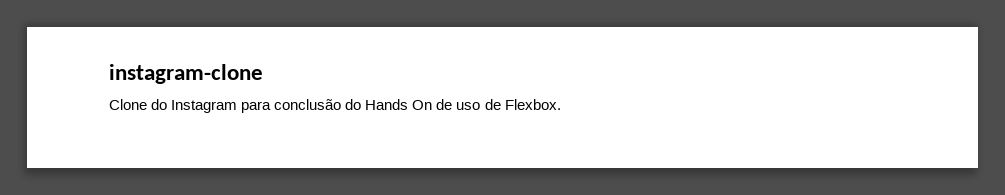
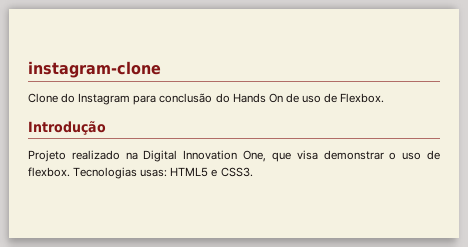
(561, 104) none -> [28,121,106,135] [28,150,440,162] [28,167,253,179] // Introdução // Projeto realizado na Digital Innovation One, que visa demonstrar o uso de flexbox. Tecnologias usas: HTML5 e CSS3.

